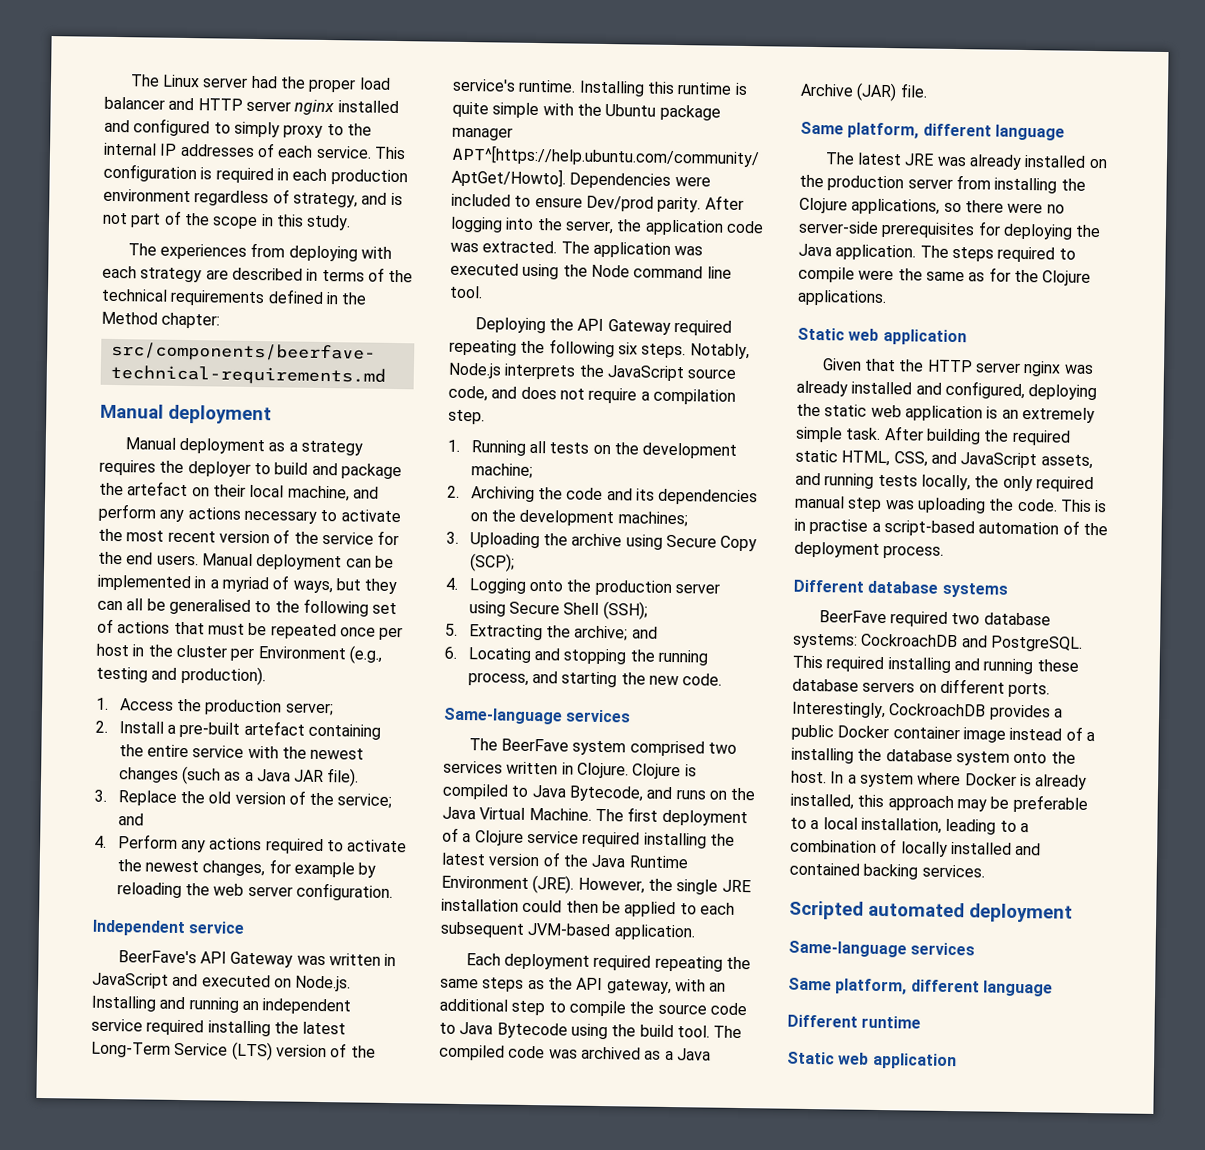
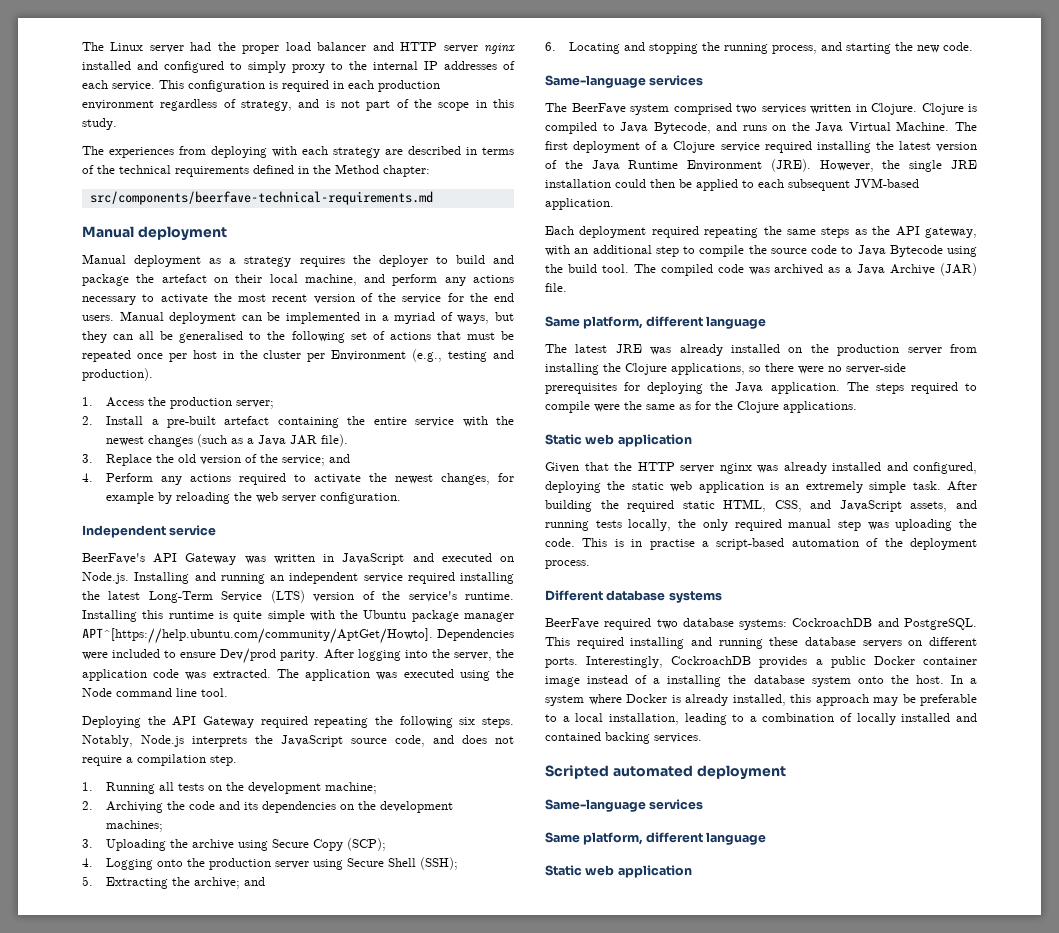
[787,1014,922,1029] // Different runtime -> (767, 838) none

